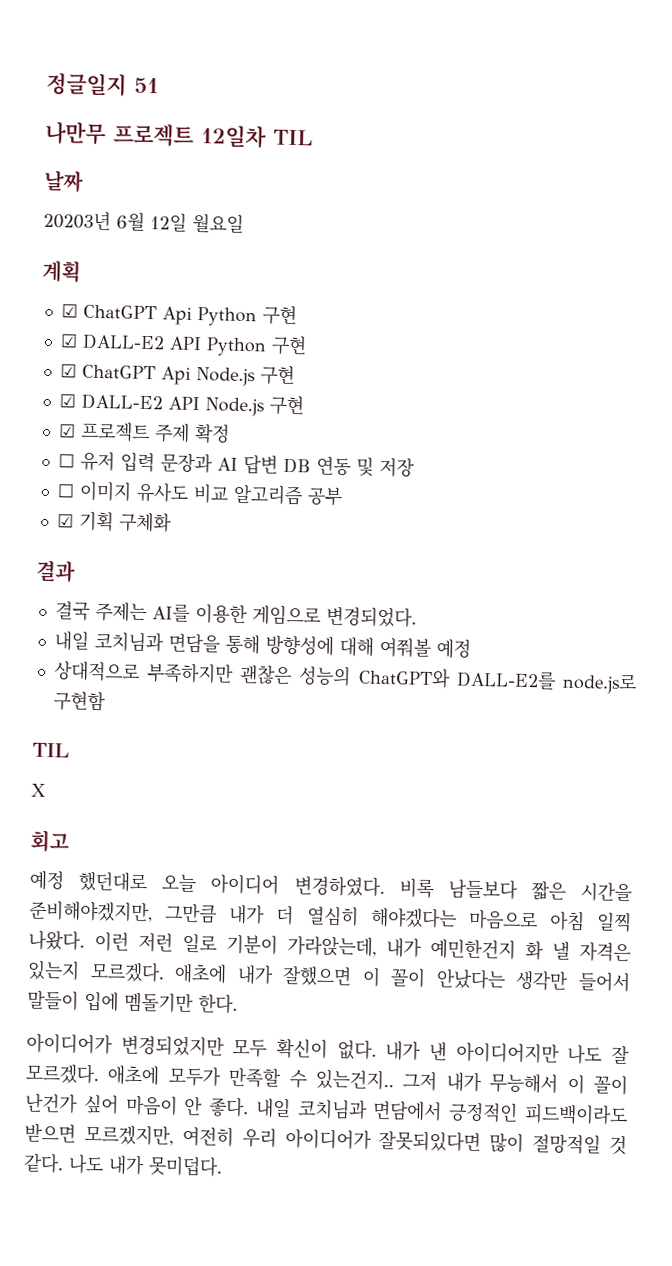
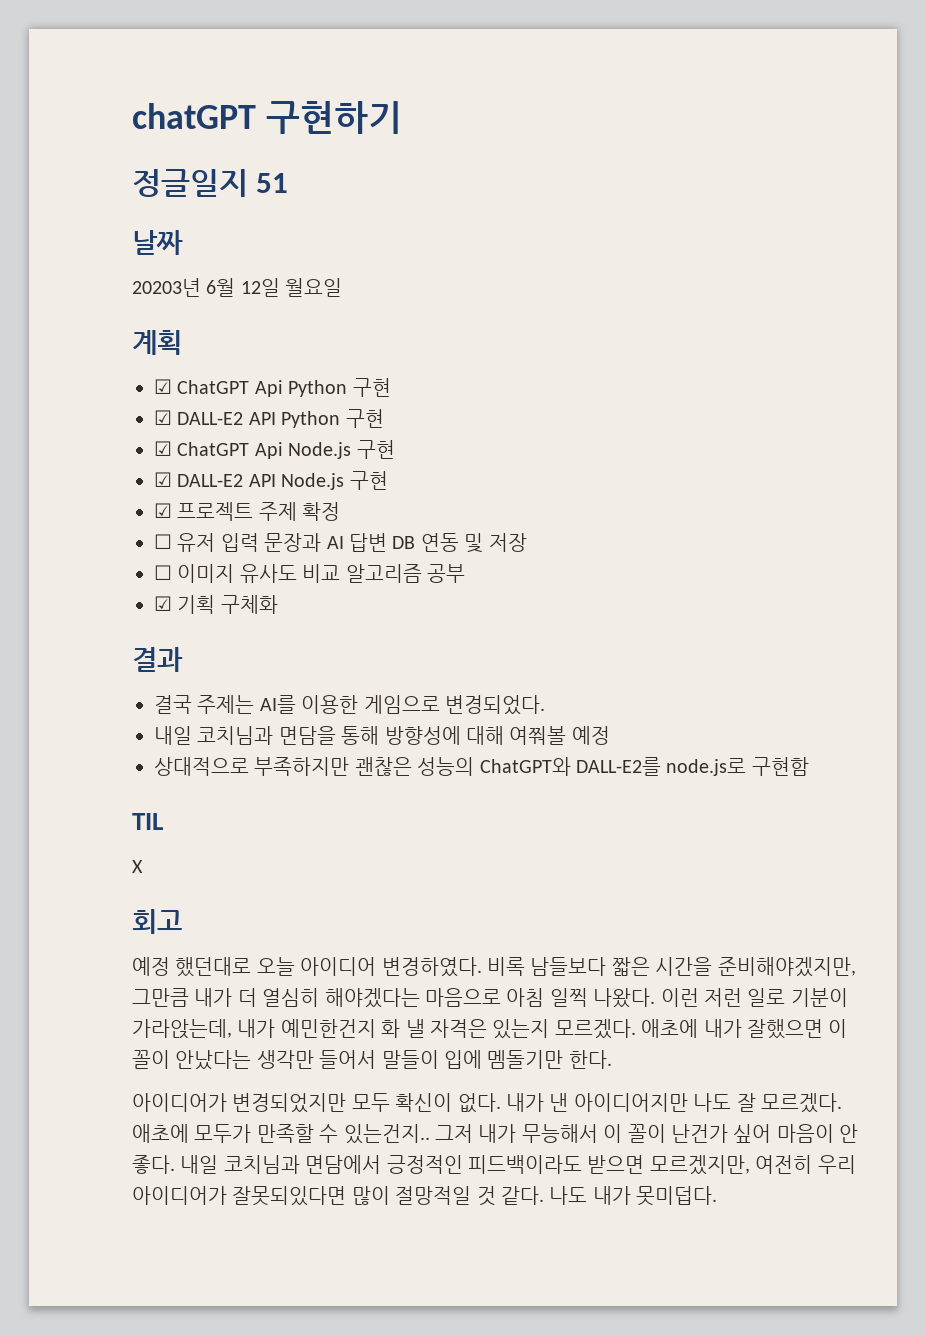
(46, 84) none -> [132,101,402,134] chatGPT 구현하기 //
[45,120,313,149] // 나만무 프로젝트 12일차 TIL -> (289, 183) none

